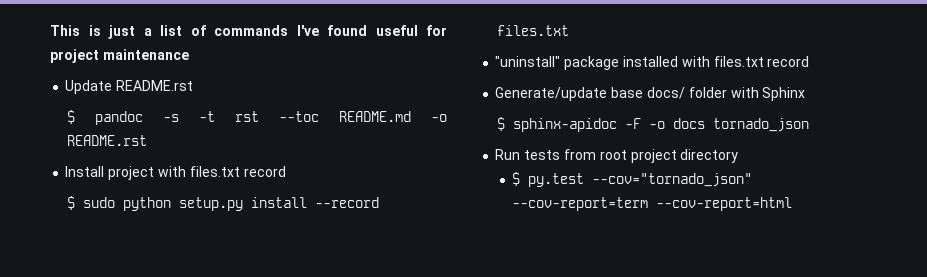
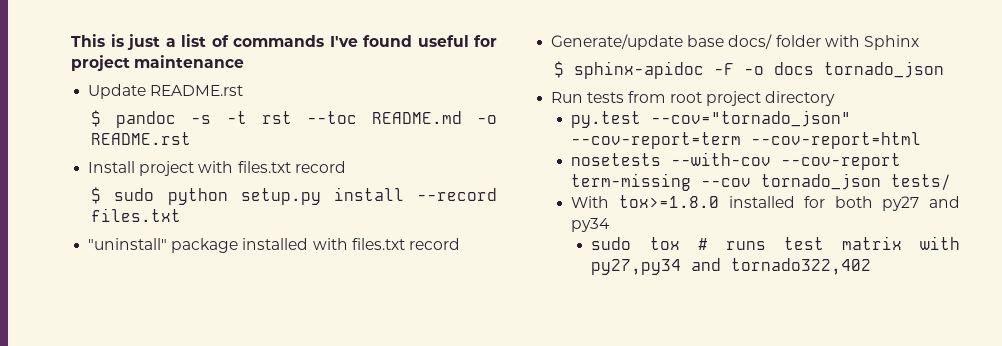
[512,172,521,186] $ -> (835, 98) none
(793, 204) none -> [571,152,902,170] [571,173,952,191] [571,195,960,211] [571,218,611,232] [591,236,960,250] [591,258,872,275] // nosetests --with-cov --cov-report term-missing --cov tornado_json tests/ // With tox>=1.8.0 installed for both py27 and py34 // sudo tox # runs test matrix with py27,py34 and tornado322,402

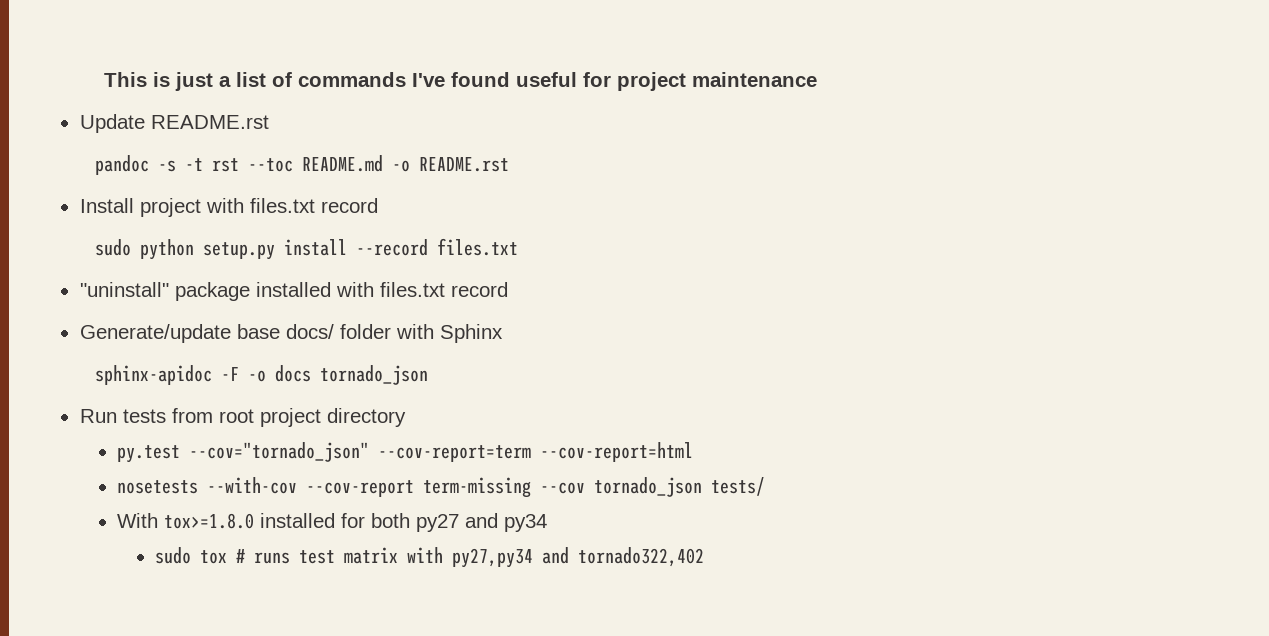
[91,110,102,127] $ -> (269, 122) none
[91,187,102,204] $ -> (378, 205) none
[554,61,565,78] $ -> (503, 333) none

